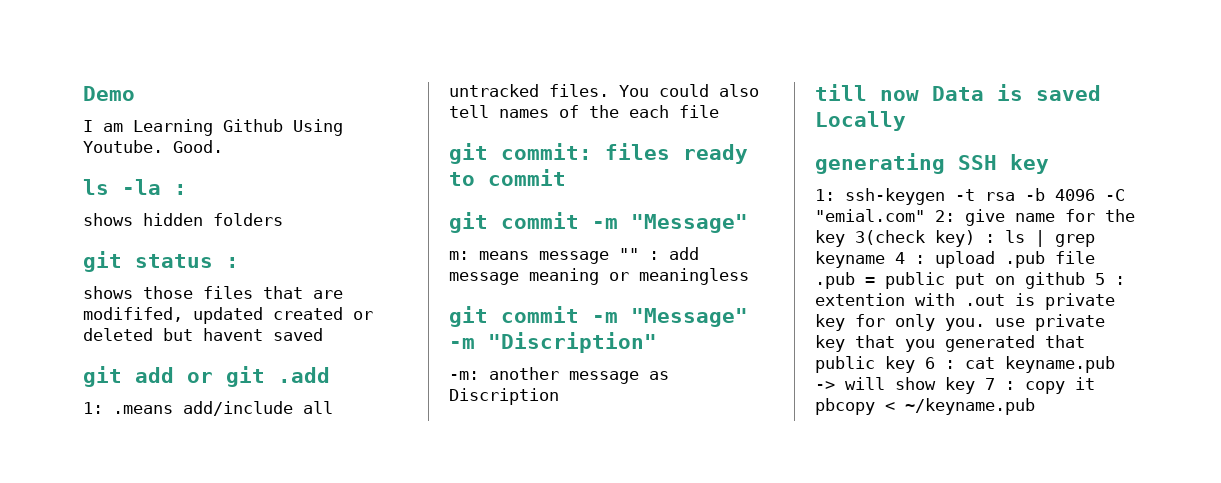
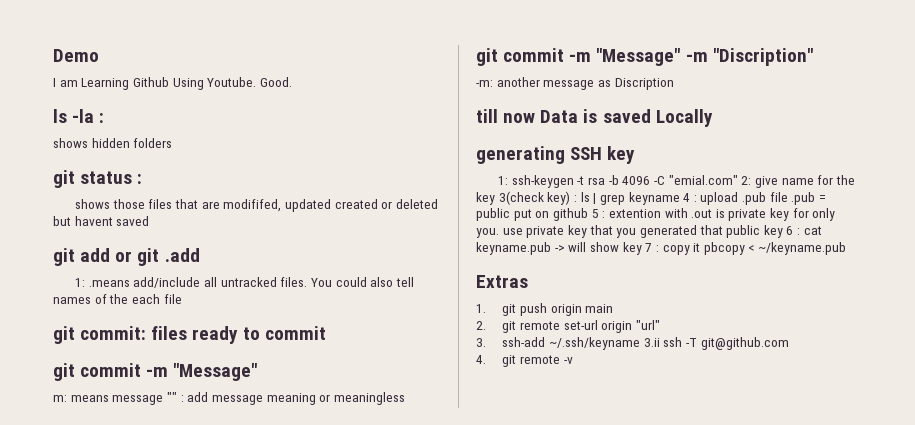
(1035, 406) none -> [476,275,528,288] [476,303,614,316] [476,320,661,333] [476,337,789,350] [476,355,573,367] // Extras // 1. git push origin main // 2. git remote set-url origin "url" // 3. ssh-add ~/.ssh/keyname 3.ii ssh -T git@github.com // 4. git remote -v

